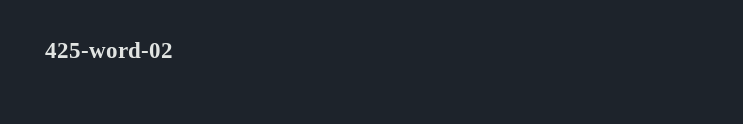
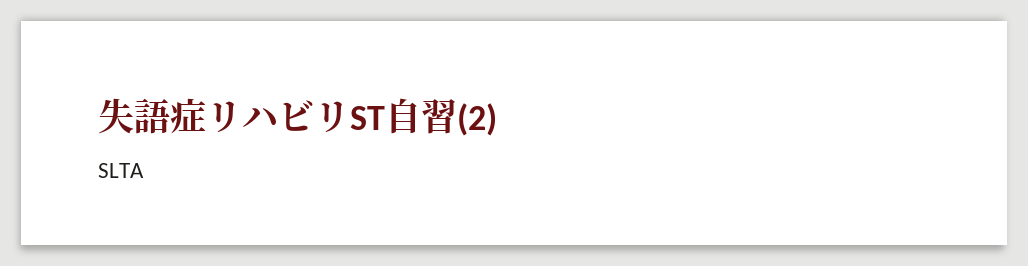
[45,42,173,58] 425-word-02 -> [98,98,497,136] [98,163,144,178] 失語症リハビリST自習(2) // SLTA

